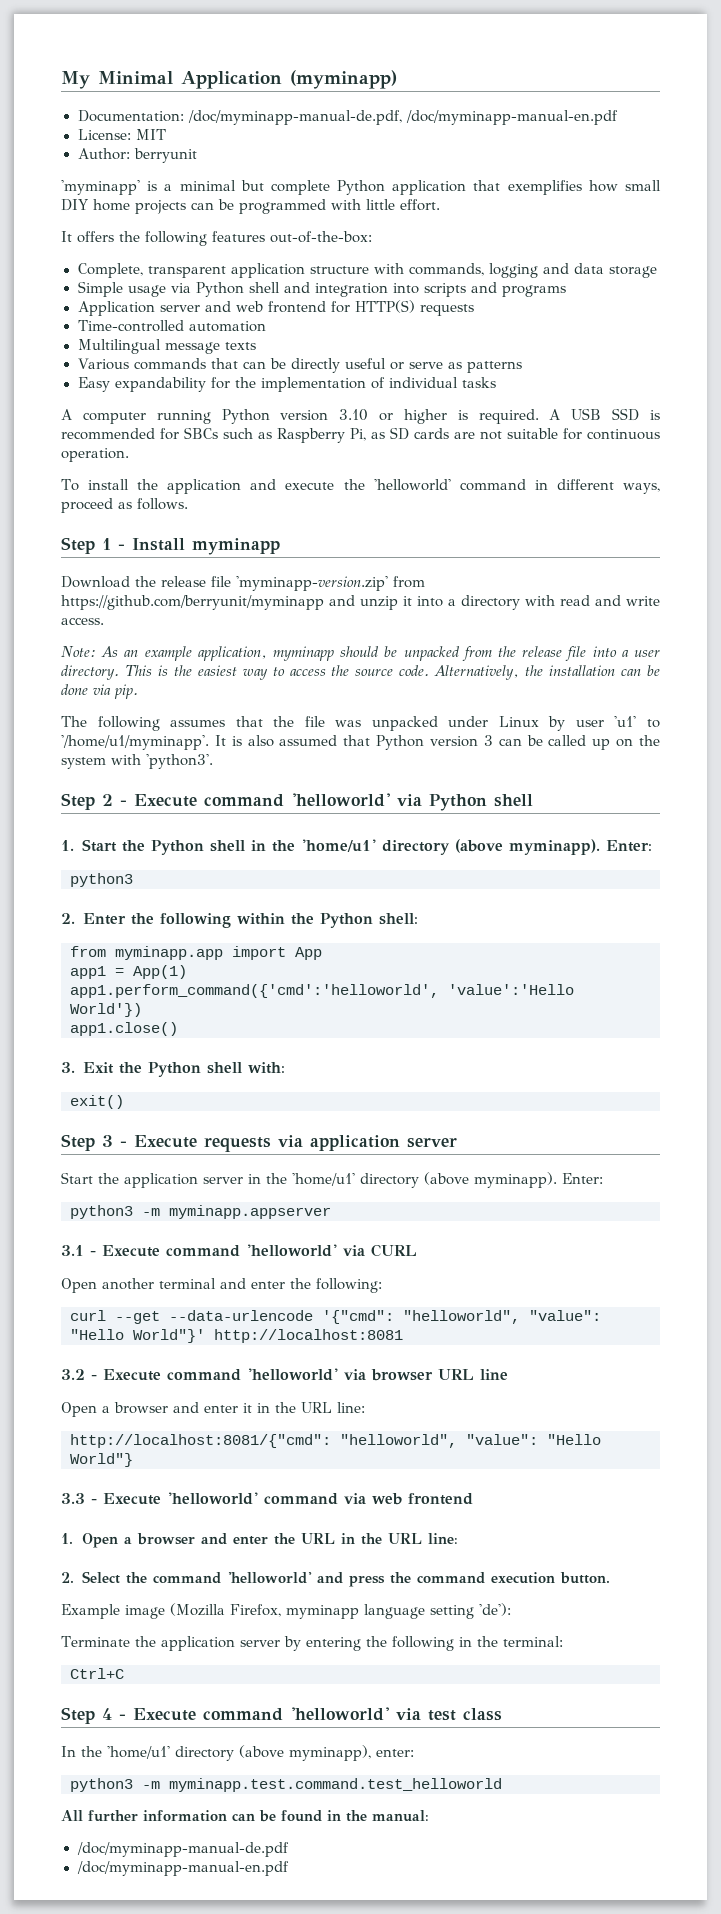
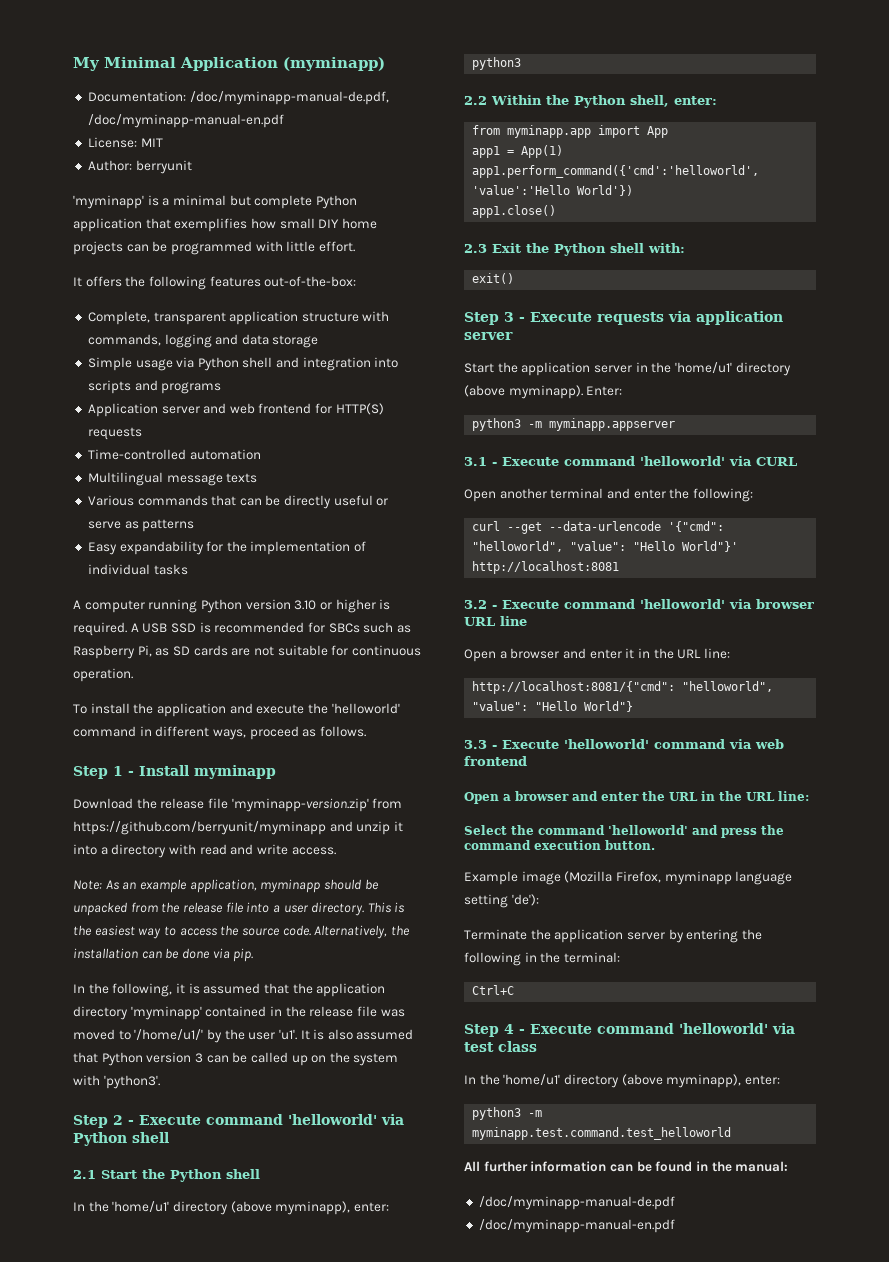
[61,716,661,731] [61,735,209,750] The following assumes that the file was unpacked under Linux by user 'u1' to '/home/u1/myminapp'. -> [73,983,386,997] [73,1006,405,1020] [73,1029,297,1043] In the following, it is assumed that the application directory 'myminapp' contained in the release file was moved to '/home/u1/' by the user 'u1'.
[61,840,74,851] 1. -> [73,1170,96,1179] 2.1
[250,839,652,855] in the 'home/u1' directory (above myminapp). Enter: -> [73,1201,389,1215] // In the 'home/u1' directory (above myminapp), enter:
[61,913,418,928] 2. Enter the following within the Python shell: -> [464,95,717,108] 2.2 Within the Python shell, enter:
[61,1062,75,1073] 3. -> [464,244,487,253] 2.3
[61,1533,73,1544] 1. -> (527, 761) none
[61,1572,74,1583] 2. -> (809, 796) none

